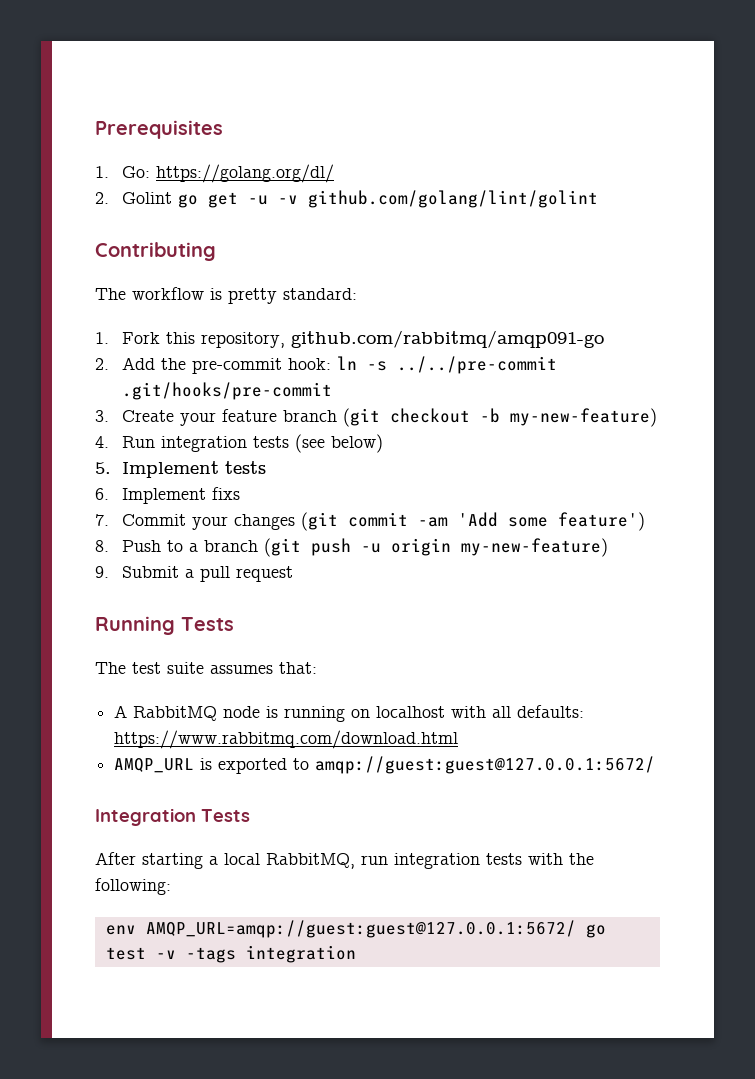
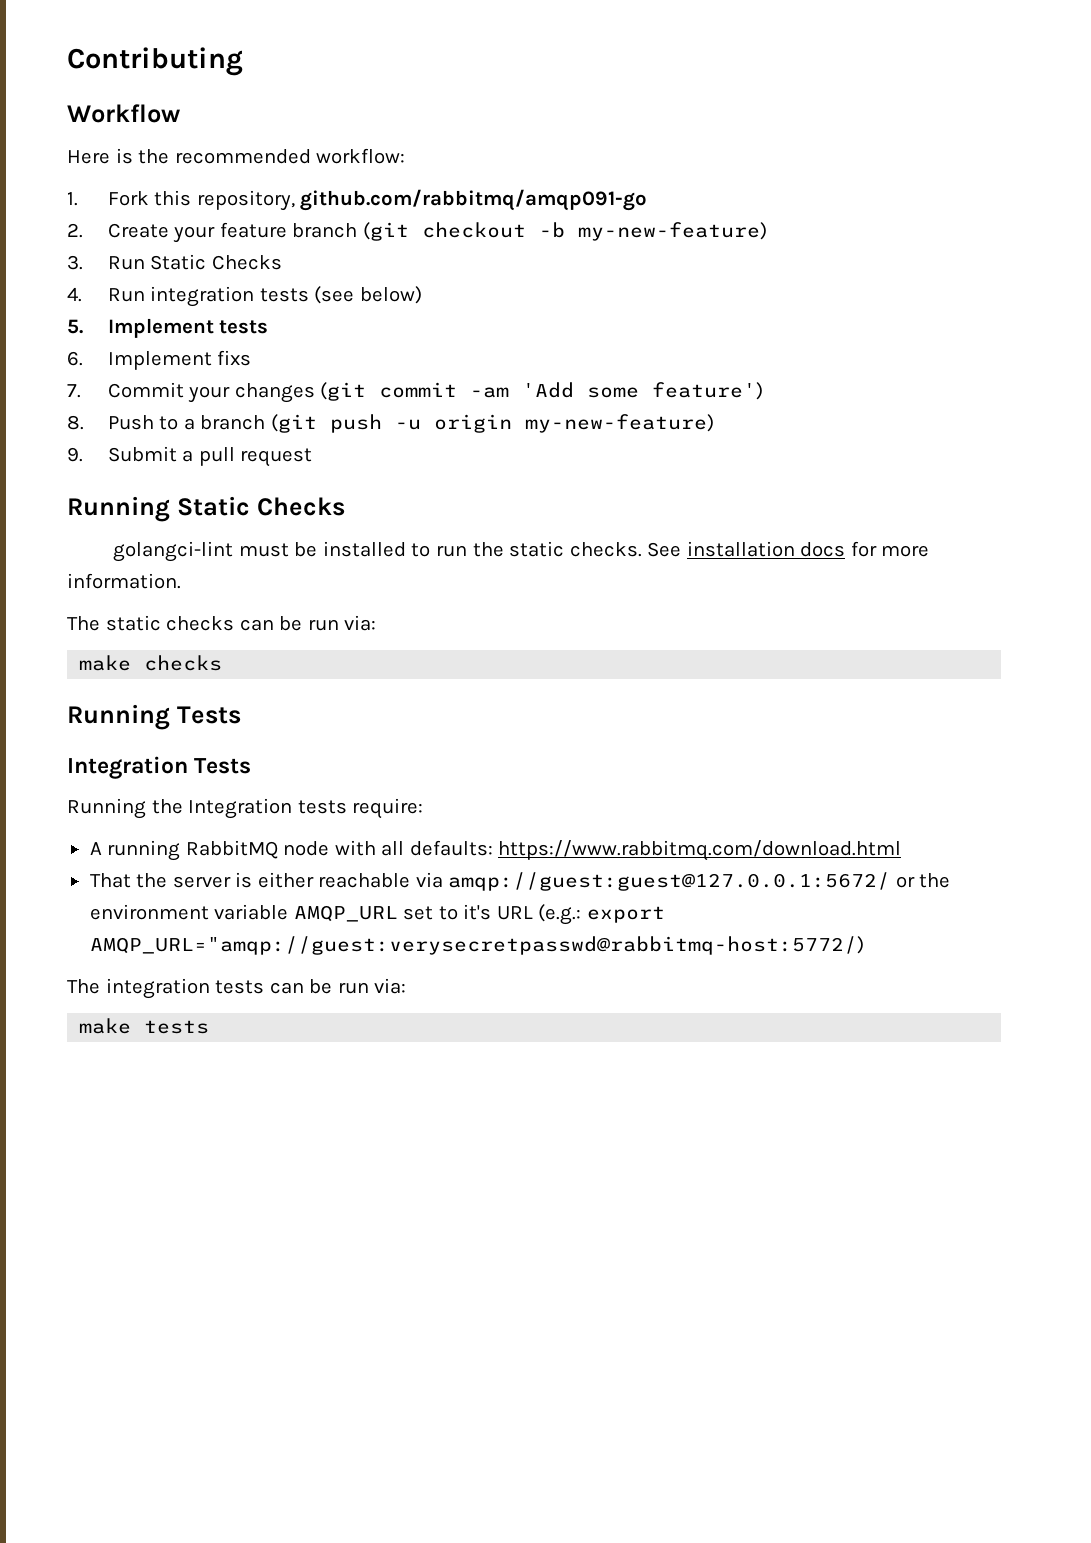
[95,120,223,139] [95,164,335,183] [95,190,599,208] [95,242,216,261] [95,287,357,304] Prerequisites // 1. Go: https://golang.org/dl/ // 2. Golint go get -u -v github.com/golang/lint/golint // Contributing // The workflow is pretty standard: -> [67,47,243,76] [67,104,180,123] [67,148,406,164] Contributing // Workflow // Here is the recommended workflow:
[122,356,558,374] [122,382,333,400] [95,410,109,422] Add the pre-commit hook: ln -s ../../pre-commit .git/hooks/pre-commit // 3. -> (83, 230) none
(658, 417) none -> [67,254,282,270] // 3. Run Static Checks
[181,617,234,631] [95,662,317,674] Tests // The test suite assumes that: -> [176,496,345,516] [113,541,930,562] [67,573,181,589] [67,615,377,631] [79,655,223,671] [67,704,241,730] [67,756,252,779] [67,798,424,819] Static Checks // golangci-lint must be installed to run the static checks. See installation docs for more information. // The static checks can be run via: // make checks // Running Tests // Integration Tests // Running the Integration tests require:
(128, 711) none -> [107,840,181,861] running
[266,706,446,722] is running on localhost -> (330, 848) none
[114,756,656,774] [95,808,250,826] [95,852,594,869] [95,878,171,895] [105,920,606,938] [105,945,356,963] AMQP_URL is exported to amqp://guest:guest@127.0.0.1:5672/ // Integration Tests // After starting a local RabbitMQ, run integration tests with the following: // env AMQP_URL=amqp://guest:guest@127.0.0.1:5672/ go test -v -tags integration -> [89,872,951,891] [89,904,665,925] [89,936,864,955] [67,978,407,999] [79,1018,210,1034] That the server is either reachable via amqp://guest:guest@127.0.0.1:5672/ or the environment variable AMQP_URL set to it's URL (e.g.: export AMQP_URL="amqp://guest:verysecretpasswd@rabbitmq-host:5772/) // The integration tests can be run via: // make tests

